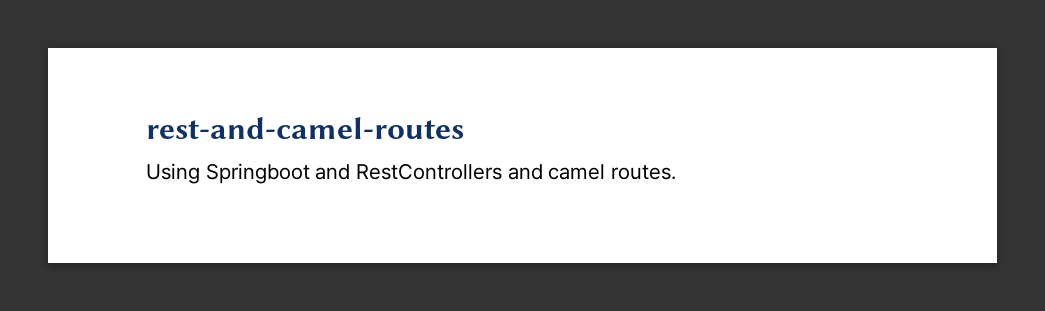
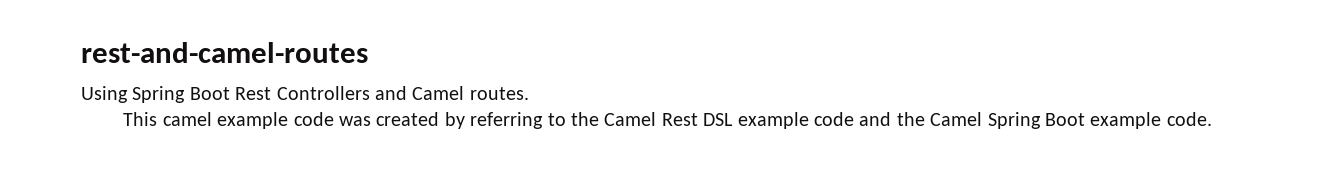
[205,163,677,184] Springboot and RestControllers and camel routes. -> [132,86,529,103] [123,112,1212,129] Spring Boot Rest Controllers and Camel routes. // This camel example code was created by referring to the Camel Rest DSL example code and the Camel Spring Boot example code.

